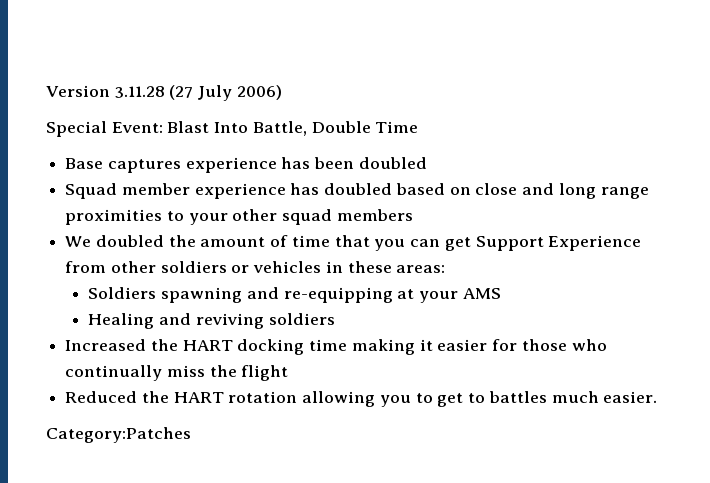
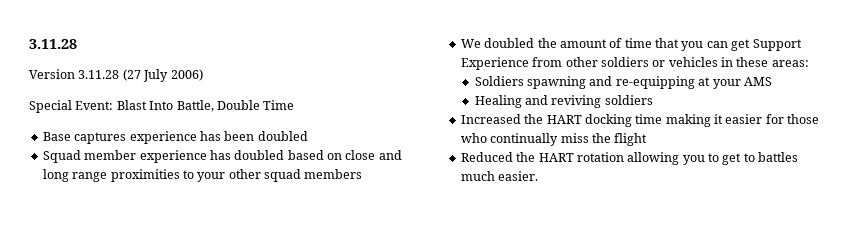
(46, 91) none -> [29,39,77,49] 3.11.28 //
[46,427,191,443] // Category:Patches -> (539, 176) none

